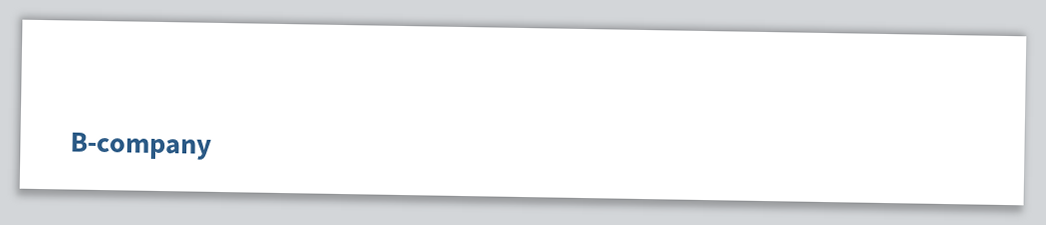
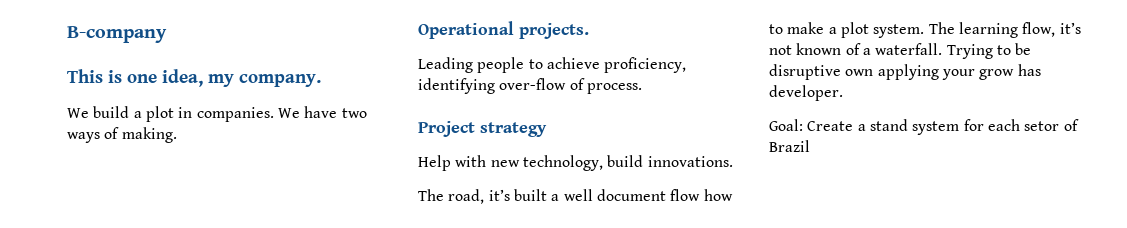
(212, 146) none -> [67,69,321,87] [67,106,367,122] [67,127,177,143] [418,21,589,39] [418,57,687,73] [418,78,642,94] [418,121,547,137] [418,155,733,171] [418,189,733,204] [769,22,1081,38] [769,43,1032,59] [769,64,1041,80] [769,85,843,101] [769,119,1079,135] [769,140,810,152] // This is one idea, my company. // We build a plot in companies. We have two ways of making. // Operational projects. // Leading people to achieve proficiency, identifying over-flow of process. // Project strategy // Help with new technology, build innovations. // The road, it’s built a well document flow how to make a plot system. The learning flow, it’s not known of a waterfall. Trying to be disruptive own applying your grow has developer. // Goal: Create a stand system for each setor of Brazil

